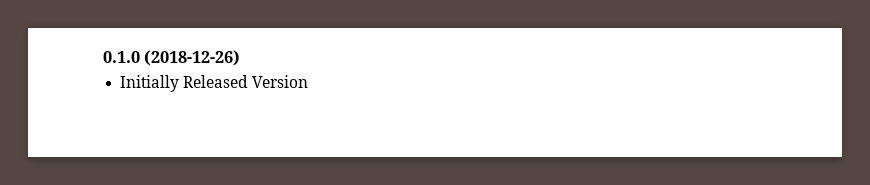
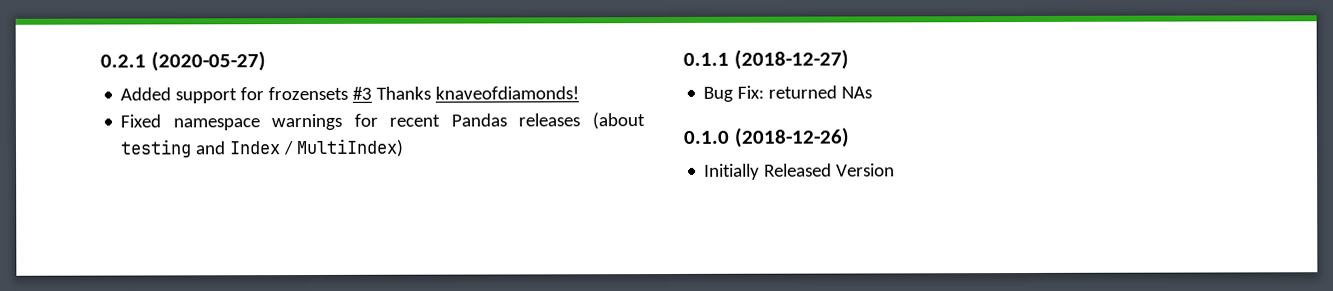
(103, 57) none -> [100,51,266,72] [120,86,580,104] [120,112,645,131] [120,138,405,158] [683,49,849,70] [703,85,873,102] 0.2.1 (2020-05-27) // Added support for frozensets #3 Thanks knaveofdiamonds! // Fixed namespace warnings for recent Pandas releases (about testing and Index / MultiIndex) // 0.1.1 (2018-12-27) // Bug Fix: returned NAs //

